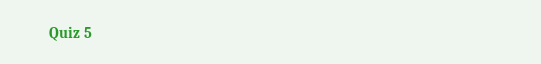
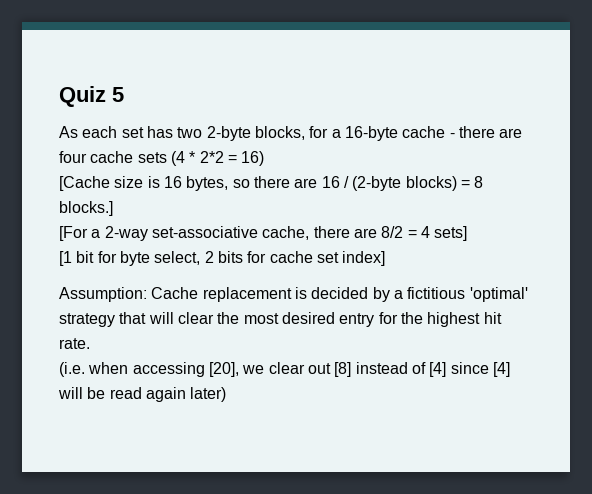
(92, 32) none -> [59,126,523,141] [59,151,265,166] [59,176,484,191] [59,201,113,216] [59,226,468,241] [59,251,386,266] [59,287,528,302] [59,312,502,327] [59,338,90,349] [59,362,510,377] [58,387,227,402] // As each set has two 2-byte blocks, for a 16-byte cache - there are four cache sets (4 * 2*2 = 16) // [Cache size is 16 bytes, so there are 16 / (2-byte blocks) = 8 blocks.] // [For a 2-way set-associative cache, there are 8/2 = 4 sets] // [1 bit for byte select, 2 bits for cache set index] // Assumption: Cache replacement is decided by a fictitious 'optimal' strategy that will clear the most desired entry for the highest hit rate. // (i.e. when accessing [20], we clear out [8] instead of [4] since [4] will be read again later)

